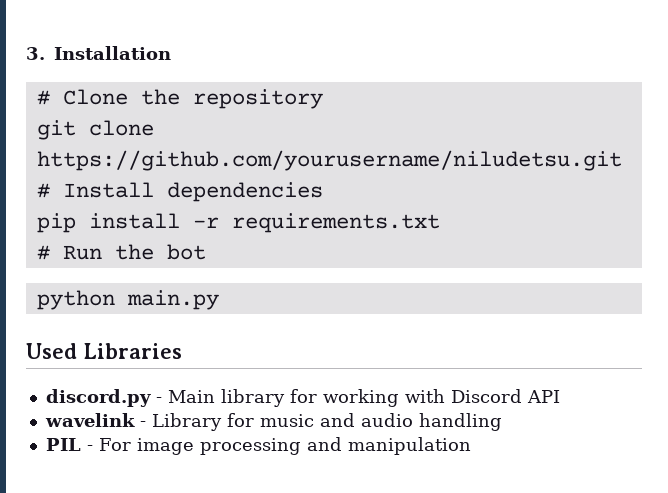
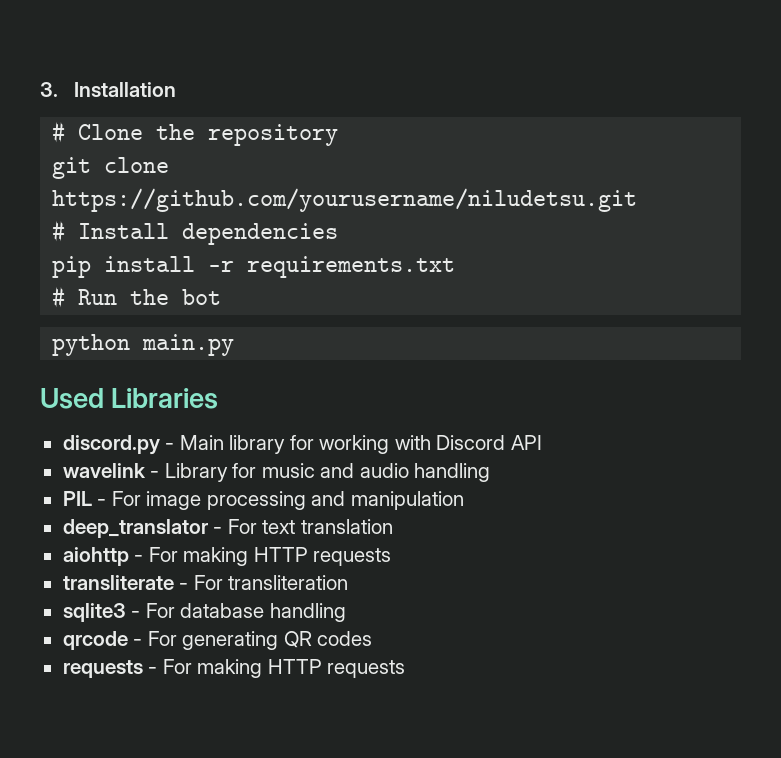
(471, 446) none -> [62,519,393,538] [62,547,392,566] [62,575,349,590] [62,603,346,622] [62,631,373,650] [62,659,406,678] // deep_translator - For text translation // aiohttp - For making HTTP requests // transliterate - For transliteration // sqlite3 - For database handling // qrcode - For generating QR codes // requests - For making HTTP requests

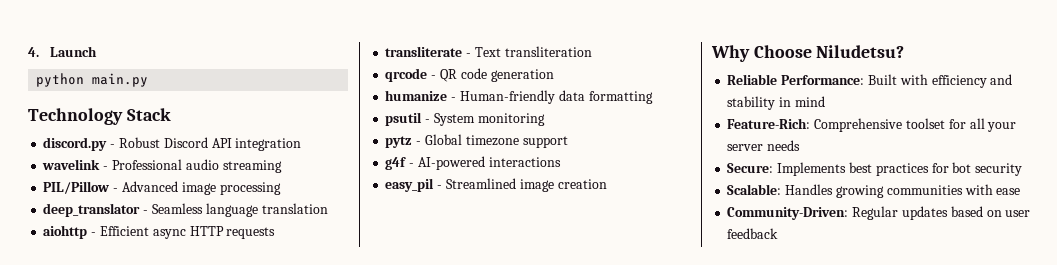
[40,82,176,97] [52,121,339,146] [52,157,170,179] [52,188,638,212] [52,220,339,245] [52,256,456,278] [52,286,222,308] 3. Installation // # Clone the repository // git clone https://github.com/yourusername/niludetsu.git // # Install dependencies // pip install -r requirements.txt // # Run the bot -> [28,46,98,57] 4. Launch
[40,388,219,409] Used Libraries -> [28,108,171,125] Technology Stack
[179,435,431,454] Main library for working with -> [118,137,160,148] Robust
(542, 442) none -> [235,138,302,151] integration
[164,463,491,482] [62,491,141,506] Library for music and audio handling // PIL - For -> [111,159,282,173] [43,181,178,194] Professional audio streaming // PIL/Pillow - Advanced
[311,491,464,510] and manipulation -> (281, 188) none
[227,519,296,534] For text -> [151,203,258,217] Seamless language
[148,547,249,566] For making -> [99,226,186,239] Efficient async
[193,575,223,590] For -> [474,47,501,57] Text
[62,603,346,622] [62,631,373,650] [62,659,406,678] sqlite3 - For database handling // qrcode - For generating QR codes // requests - For making HTTP requests -> [385,68,554,82] [385,90,653,104] [385,112,545,126] [385,134,568,148] [385,156,561,170] [385,178,607,192] [711,45,905,62] [727,74,1013,88] [727,96,825,110] [727,118,1017,132] [727,140,801,151] [727,162,1023,176] [727,184,1021,198] [727,206,1031,220] [727,228,779,239] qrcode - QR code generation // humanize - Human-friendly data formatting // psutil - System monitoring // pytz - Global timezone support // g4f - AI-powered interactions // easy_pil - Streamlined image creation // Why Choose Niludetsu? // Reliable Performance: Built with efficiency and stability in mind // Feature-Rich: Comprehensive toolset for all your server needs // Secure: Implements best practices for bot security // Scalable: Handles growing communities with ease // Community-Driven: Regular updates based on user feedback

